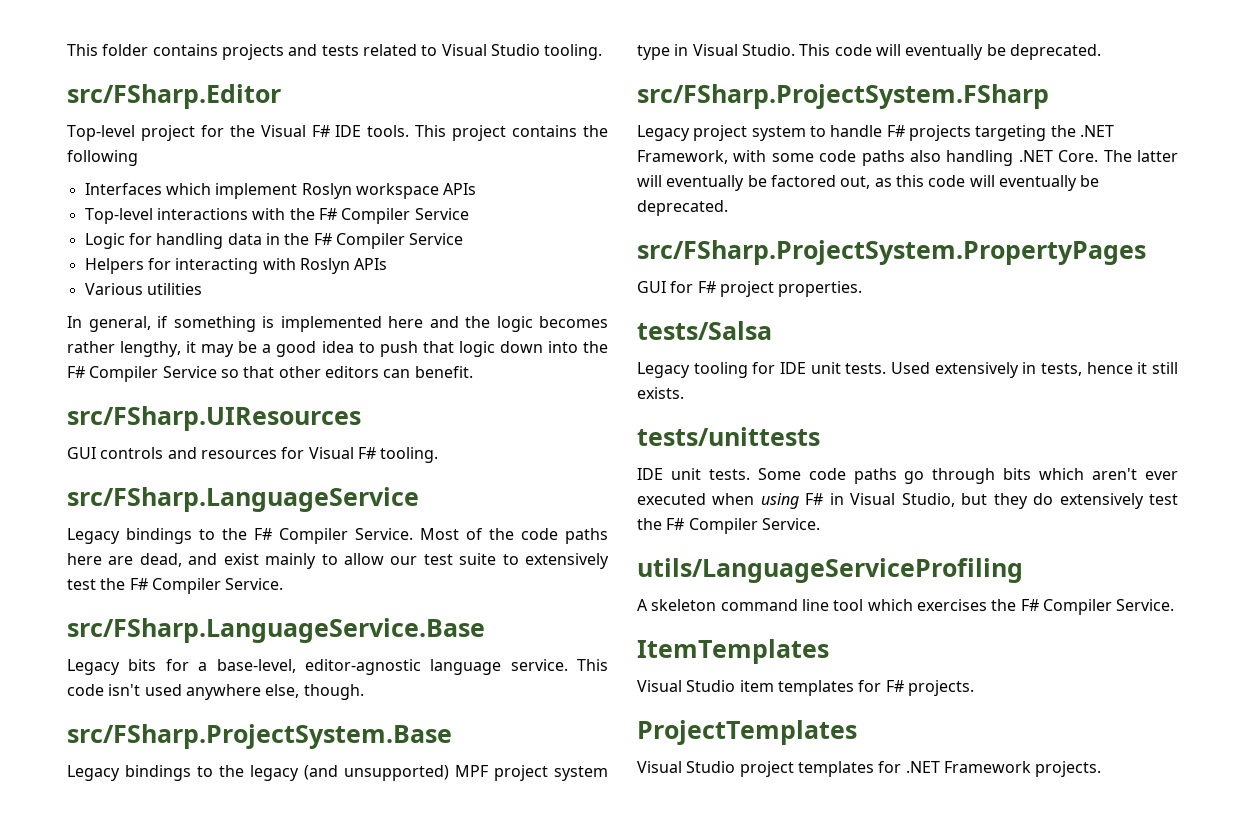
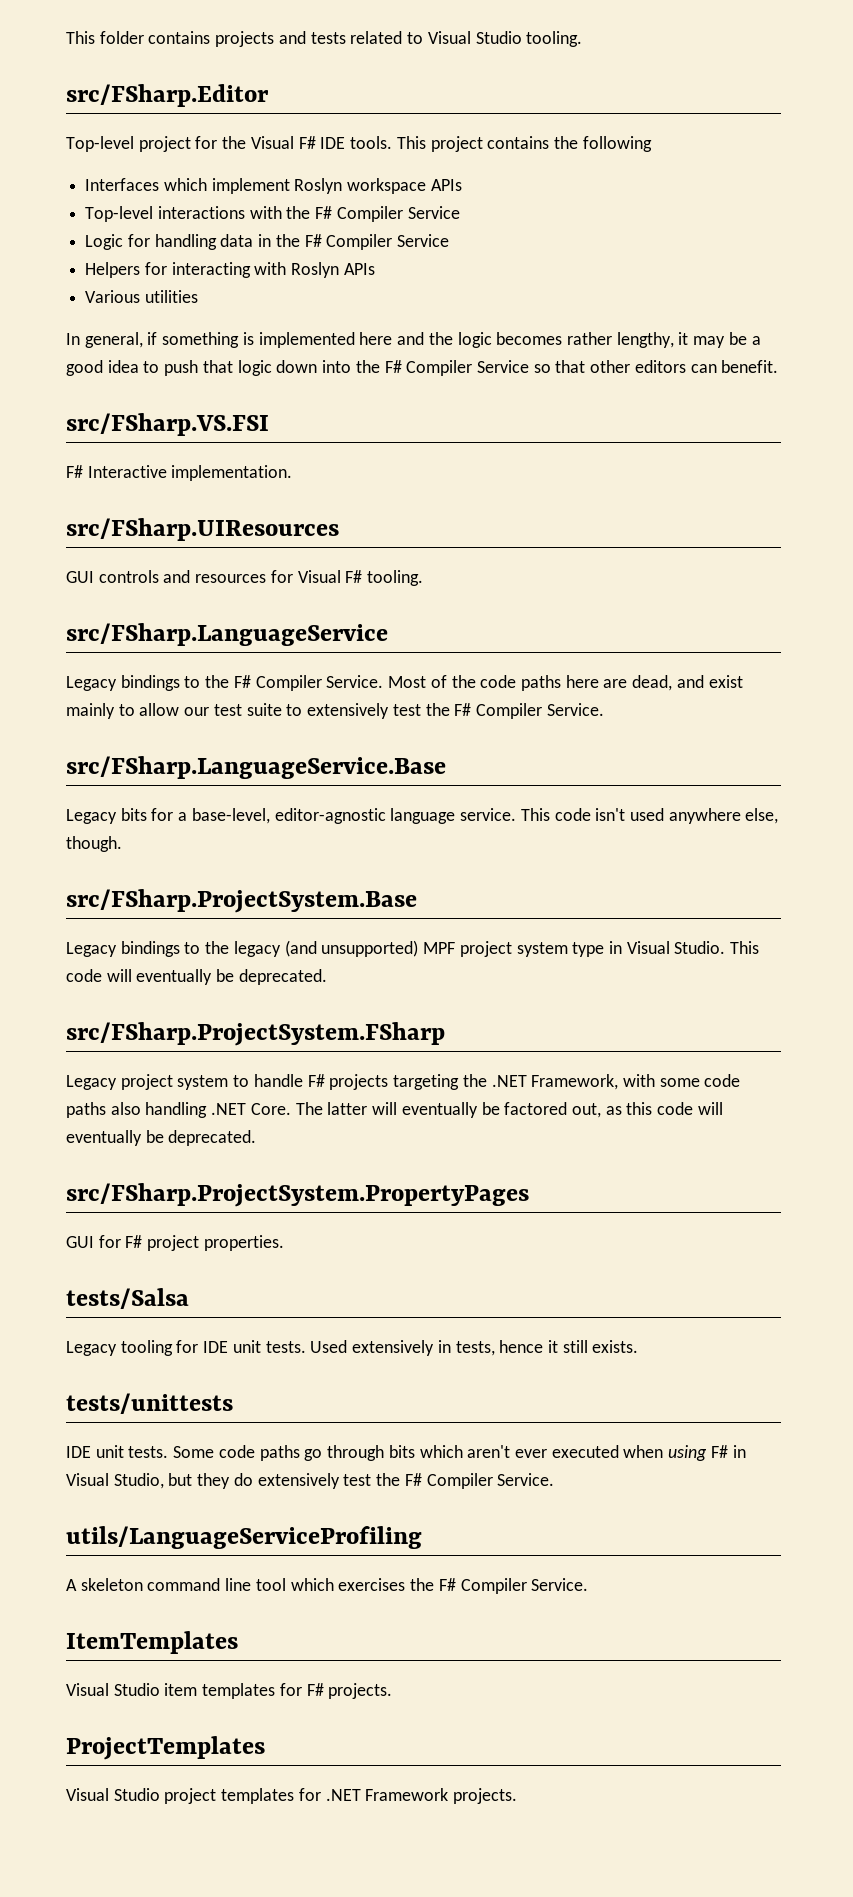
(473, 372) none -> [66,413,269,436] [66,465,293,481] // src/FSharp.VS.FSI // F# Interactive implementation.

